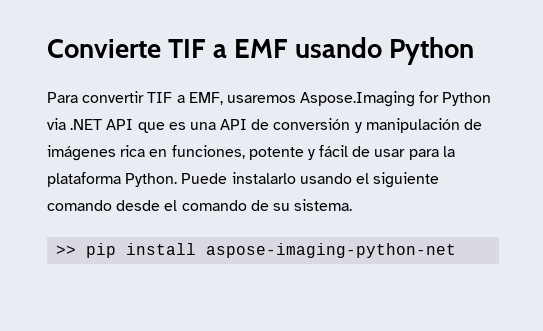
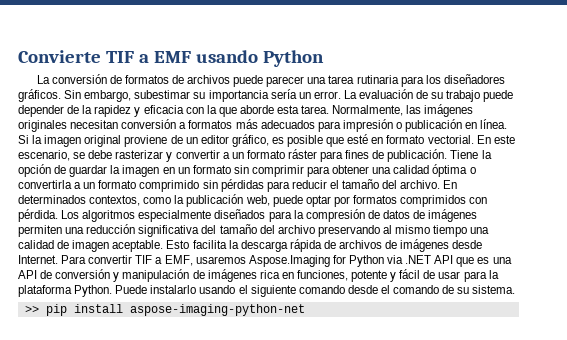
(475, 51) none -> [36,74,505,87] [18,89,514,102] [18,104,474,117] [18,119,508,132] [18,134,515,147] [18,149,492,162] [18,164,476,177] [18,179,458,192] [18,194,488,207] [18,209,478,222] [18,224,490,237] [18,239,483,252] [18,255,58,264] La conversión de formatos de archivos puede parecer una tarea rutinaria para los diseñadores gráficos. Sin embargo, subestimar su importancia sería un error. La evaluación de su trabajo puede depender de la rapidez y eficacia con la que aborde esta tarea. Normalmente, las imágenes originales necesitan conversión a formatos más adecuados para impresión o publicación en línea. Si la imagen original proviene de un editor gráfico, es posible que esté en formato vectorial. En este escenario, se debe rasterizar y convertir a un formato ráster para fines de publicación. Tiene la opción de guardar la imagen en un formato sin comprimir para obtener una calidad óptima o convertirla a un formato comprimido sin pérdidas para reducir el tamaño del archivo. En determinados contextos, como la publicación web, puede optar por formatos comprimidos con pérdida. Los algoritmos especialmente diseñados para la compresión de datos de imágenes permiten una reducción significativa del tamaño del archivo preservando al mismo tiempo una calidad de imagen aceptable. Esto facilita la descarga rápida de archivos de imágenes desde Internet.

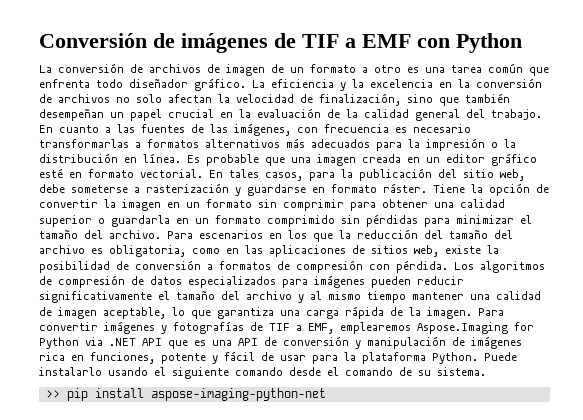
[18,50,101,63] Convierte -> [39,33,296,53] Conversión de imágenes de
[195,50,258,63] usando -> [417,38,450,48] con
[124,74,505,87] [18,89,514,102] [18,104,474,117] [18,119,233,132] formatos de archivos puede parecer una tarea rutinaria para los diseñadores gráficos. Sin embargo, subestimar su importancia sería un error. La evaluación de su trabajo puede depender de la rapidez y eficacia con la que aborde esta tarea. Normalmente, las imágenes originales necesitan conversión a formatos -> [149,63,549,76] [39,78,542,91] [39,93,510,106] [39,108,542,121] [39,123,471,136] [39,139,280,148] archivos de imagen de un formato a otro es una tarea común que enfrenta todo diseñador gráfico. La eficiencia y la excelencia en la conversión de archivos no solo afectan la velocidad de finalización, sino que también desempeñan un papel crucial en la evaluación de la calidad general del trabajo. En cuanto a las fuentes de las imágenes, con frecuencia es necesario transformarlas a formatos alternativos
(341, 126) none -> [408,139,420,148] la
[405,119,508,132] [18,134,345,147] publicación en línea. Si la imagen original proviene de un editor gráfico, es posible que -> [504,139,516,148] [39,153,537,166] la distribución en línea. Es probable que una imagen creada en un editor gráfico
[493,135,515,144] [18,149,448,162] este escenario, se debe rasterizar y convertir a un formato ráster para fines de publicación. -> [229,168,525,181] [39,183,427,196] tales casos, para la publicación del sitio web, debe someterse a rasterización y guardarse en formato ráster.
[69,165,108,177] guardar -> [39,199,98,208] convertir
[432,164,476,177] [18,180,82,189] óptima o convertirla a -> [39,215,189,227] superior o guardarla en
[291,180,327,189] reducir -> [456,215,514,224] minimizar
[443,180,458,189] [18,194,488,207] [18,209,478,222] [18,224,380,237] En determinados contextos, como la publicación web, puede optar por formatos comprimidos con pérdida. Los algoritmos especialmente diseñados para la compresión de datos de imágenes permiten una reducción significativa del tamaño del archivo preservando -> [167,229,513,242] [39,245,499,257] [39,260,545,273] [39,275,464,288] [39,291,304,303] Para escenarios en los que la reducción del tamaño del archivo es obligatoria, como en las aplicaciones de sitios web, existe la posibilidad de conversión a formatos de compresión con pérdida. Los algoritmos de compresión de datos especializados para imágenes pueden reducir significativamente el tamaño del archivo y
(468, 231) none -> [412,292,464,300] mantener
[112,239,483,252] [18,255,133,264] aceptable. Esto facilita la descarga rápida de archivos de imágenes desde Internet. Para convertir -> [103,306,504,319] [39,321,263,334] aceptable, lo que garantiza una carga rápida de la imagen. Para convertir imágenes y fotografías de
[195,256,246,264] usaremos -> [340,322,411,334] emplearemos

